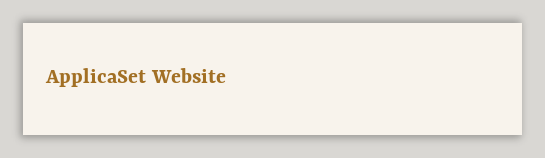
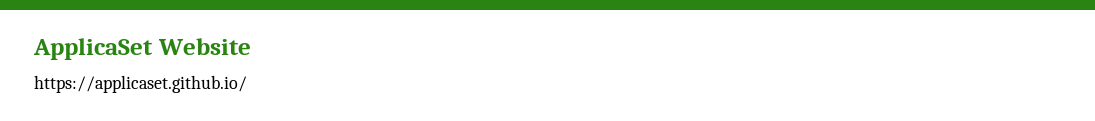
(227, 75) none -> [34,75,247,93] // https://applicaset.github.io/

